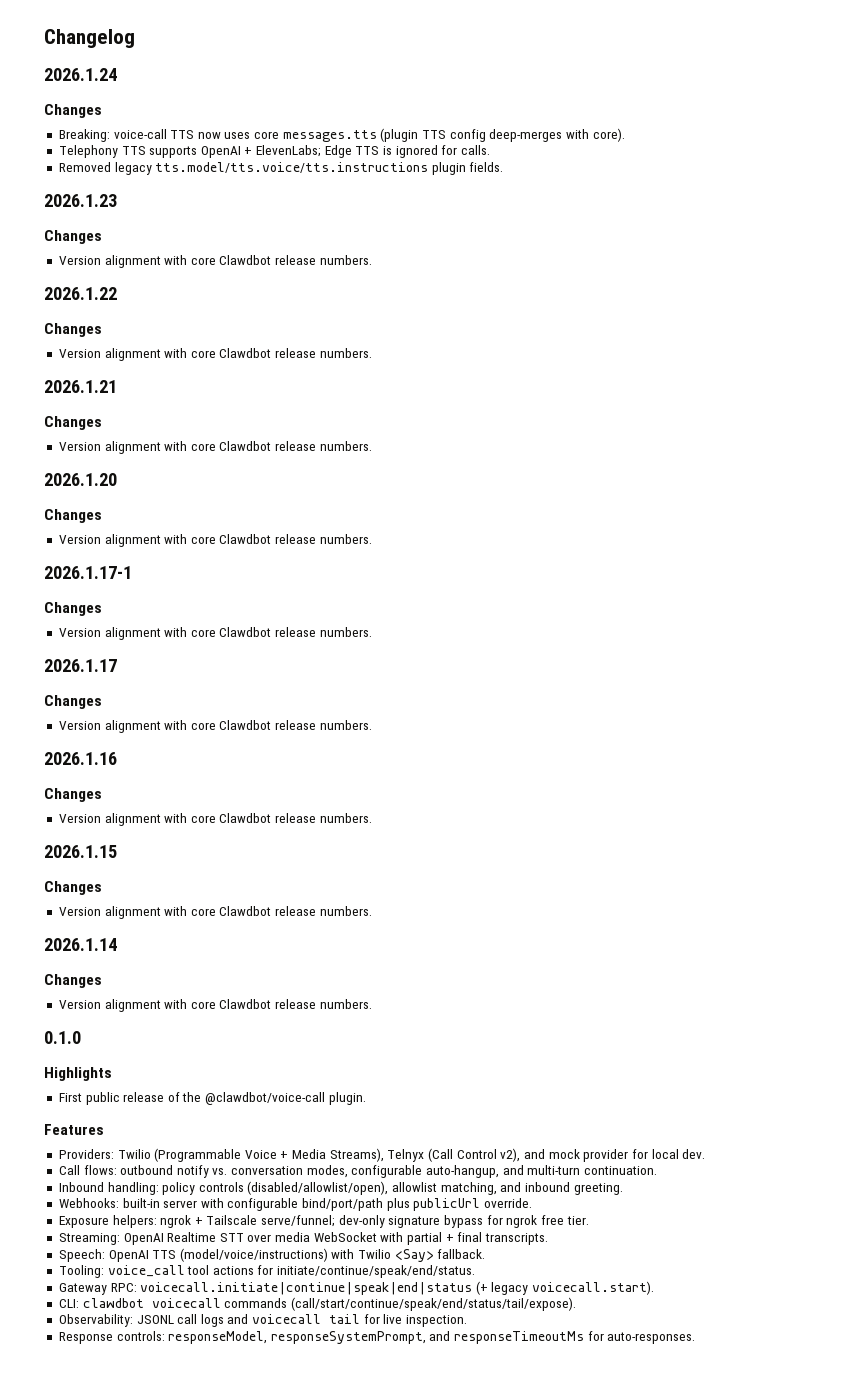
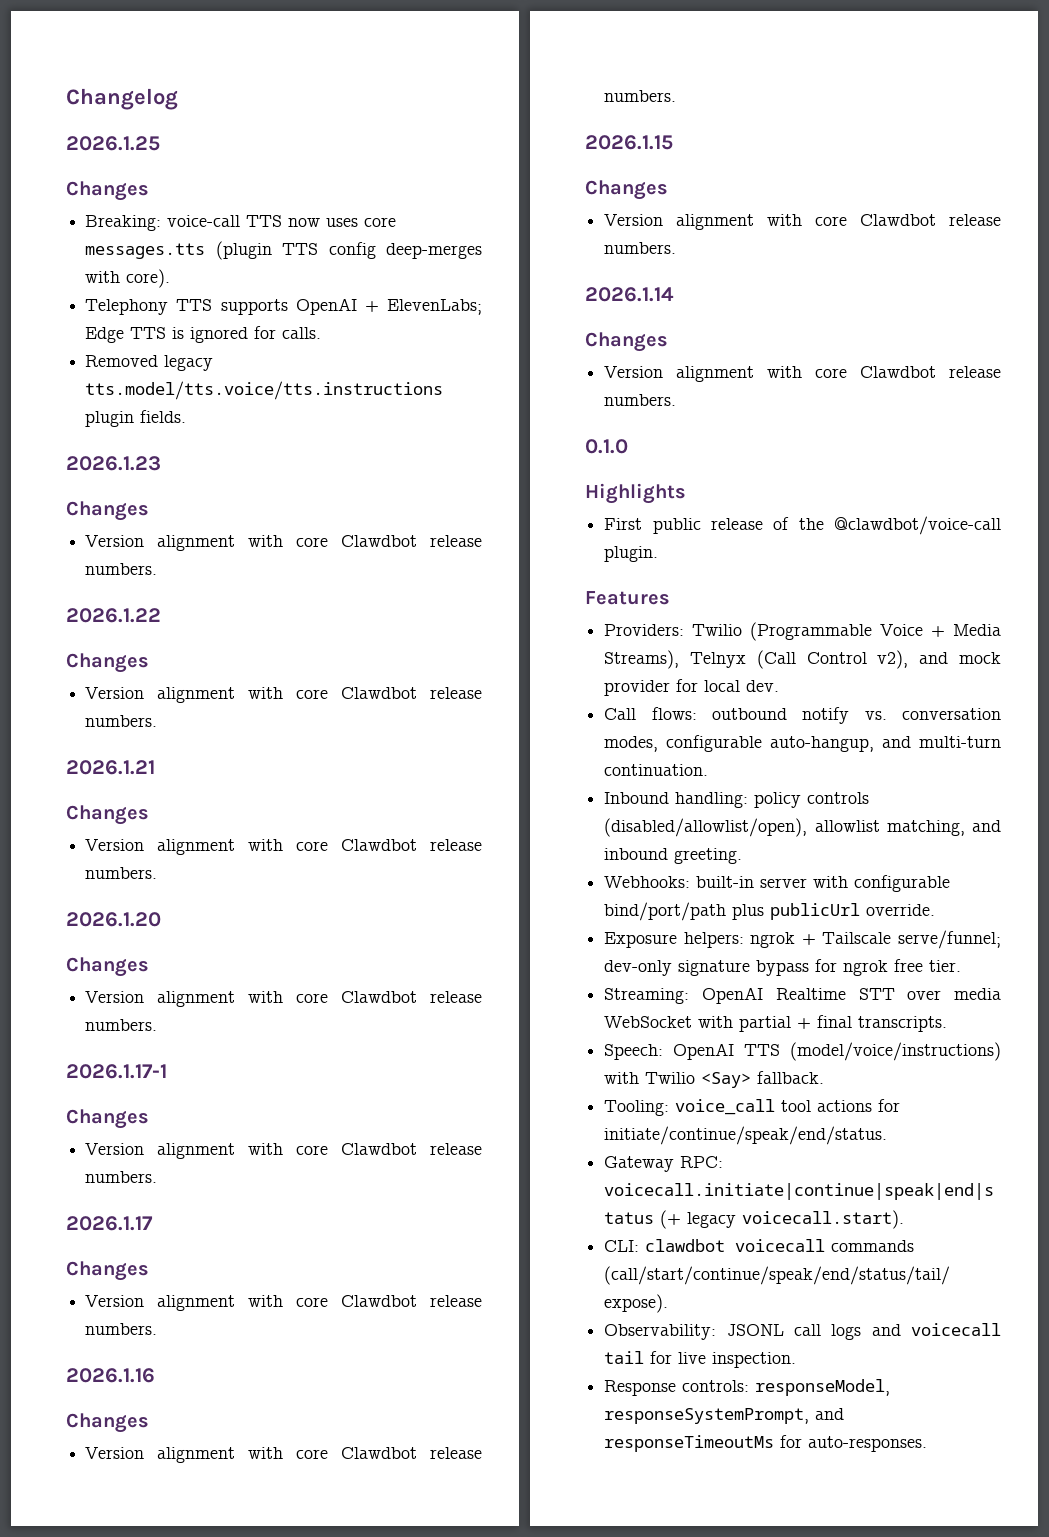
[44,68,117,81] 2026.1.24 -> [66,136,160,151] 2026.1.25

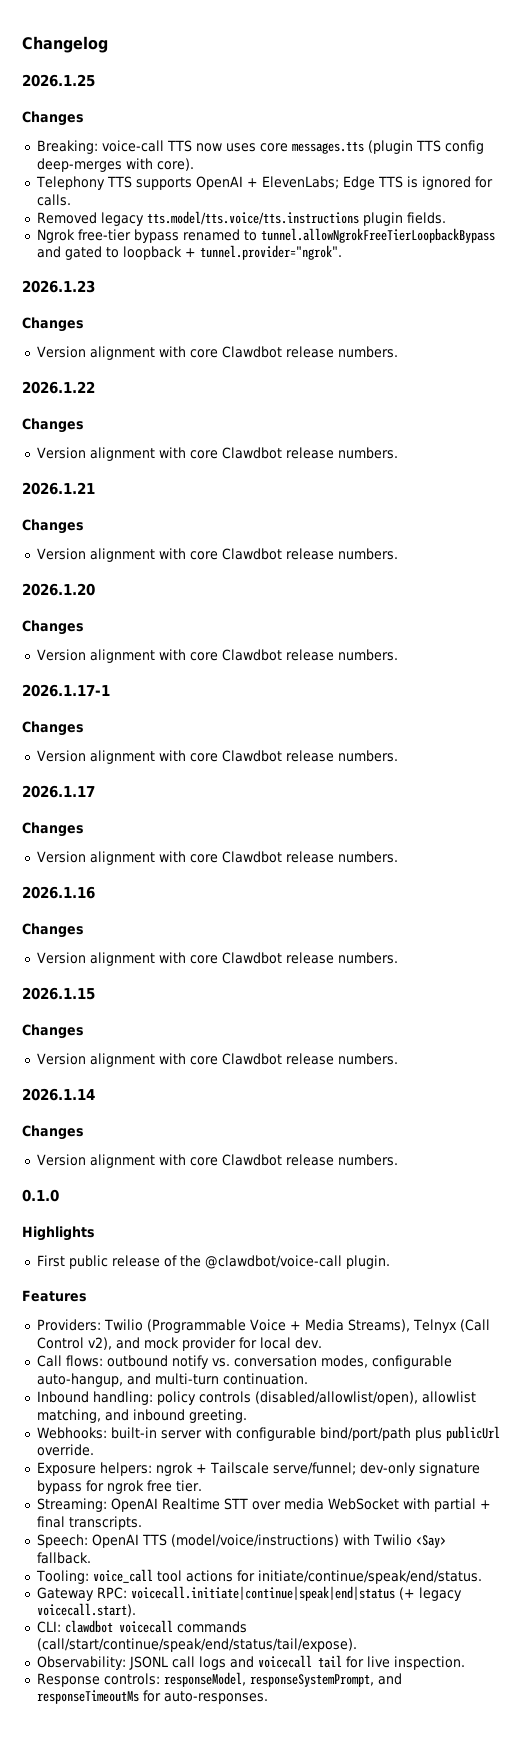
(187, 416) none -> [36,228,495,243] [36,245,342,260] // Ngrok free-tier bypass renamed to tunnel.allowNgrokFreeTierLoopbackBypass and gated to loopback + tunnel.provider="ngrok".

